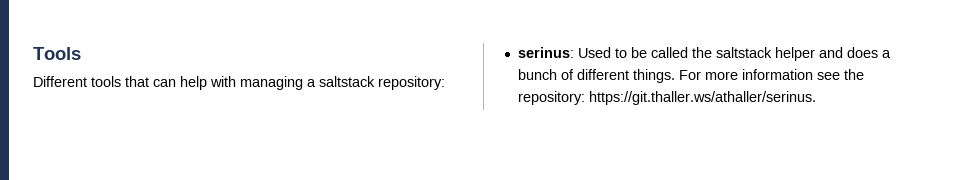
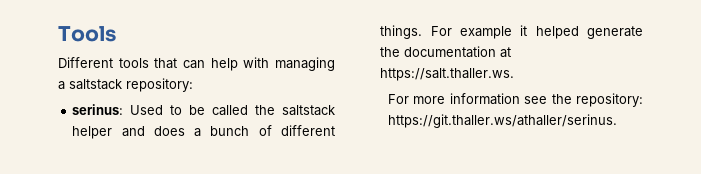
(701, 75) none -> [459,25,643,39] [380,46,512,58] [380,68,515,81] [387,94,409,104] example it helped generate the documentation at https://salt.thaller.ws. // For

